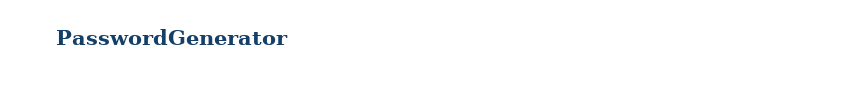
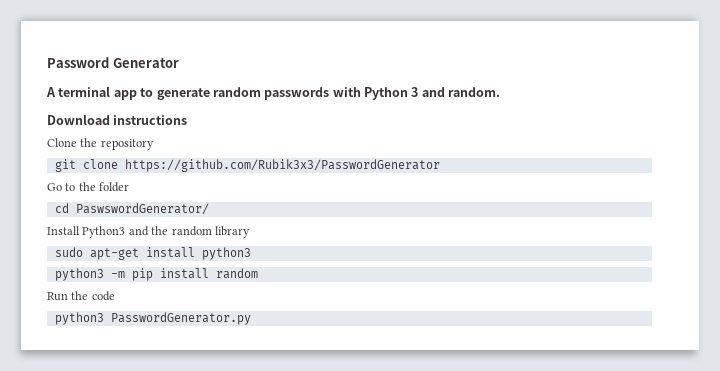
[56,29,288,45] PasswordGenerator -> [47,57,179,68] [46,86,501,100] [47,114,188,125] [47,138,154,150] [54,159,440,172] [47,182,130,192] [54,203,209,215] [47,226,250,238] [54,247,251,260] [54,268,258,281] [47,291,115,301] [54,312,251,325] Password Generator // A terminal app to generate random passwords with Python 3 and random. // Download instructions // Clone the repository // git clone https://github.com/Rubik3x3/PasswordGenerator // Go to the folder // cd PaswswordGenerator/ // Install Python3 and the random library // sudo apt-get install python3 // python3 -m pip install random // Run the code // python3 PasswordGenerator.py

